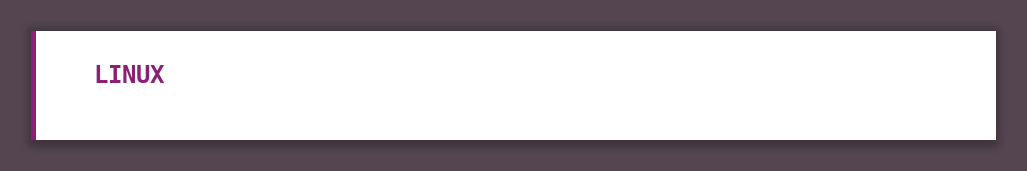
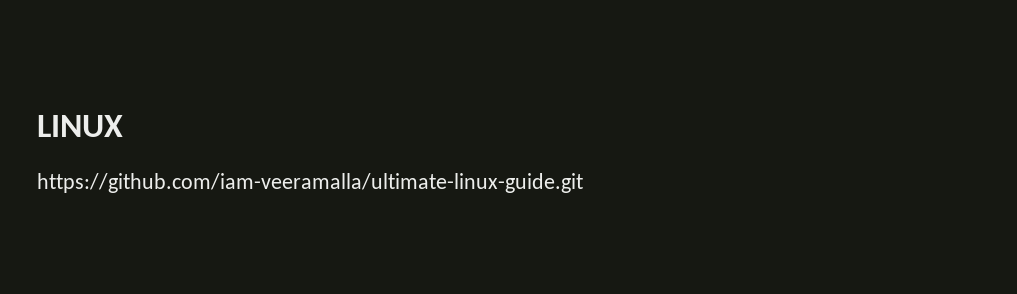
(165, 74) none -> [37,173,583,193] // https://github.com/iam-veeramalla/ultimate-linux-guide.git

